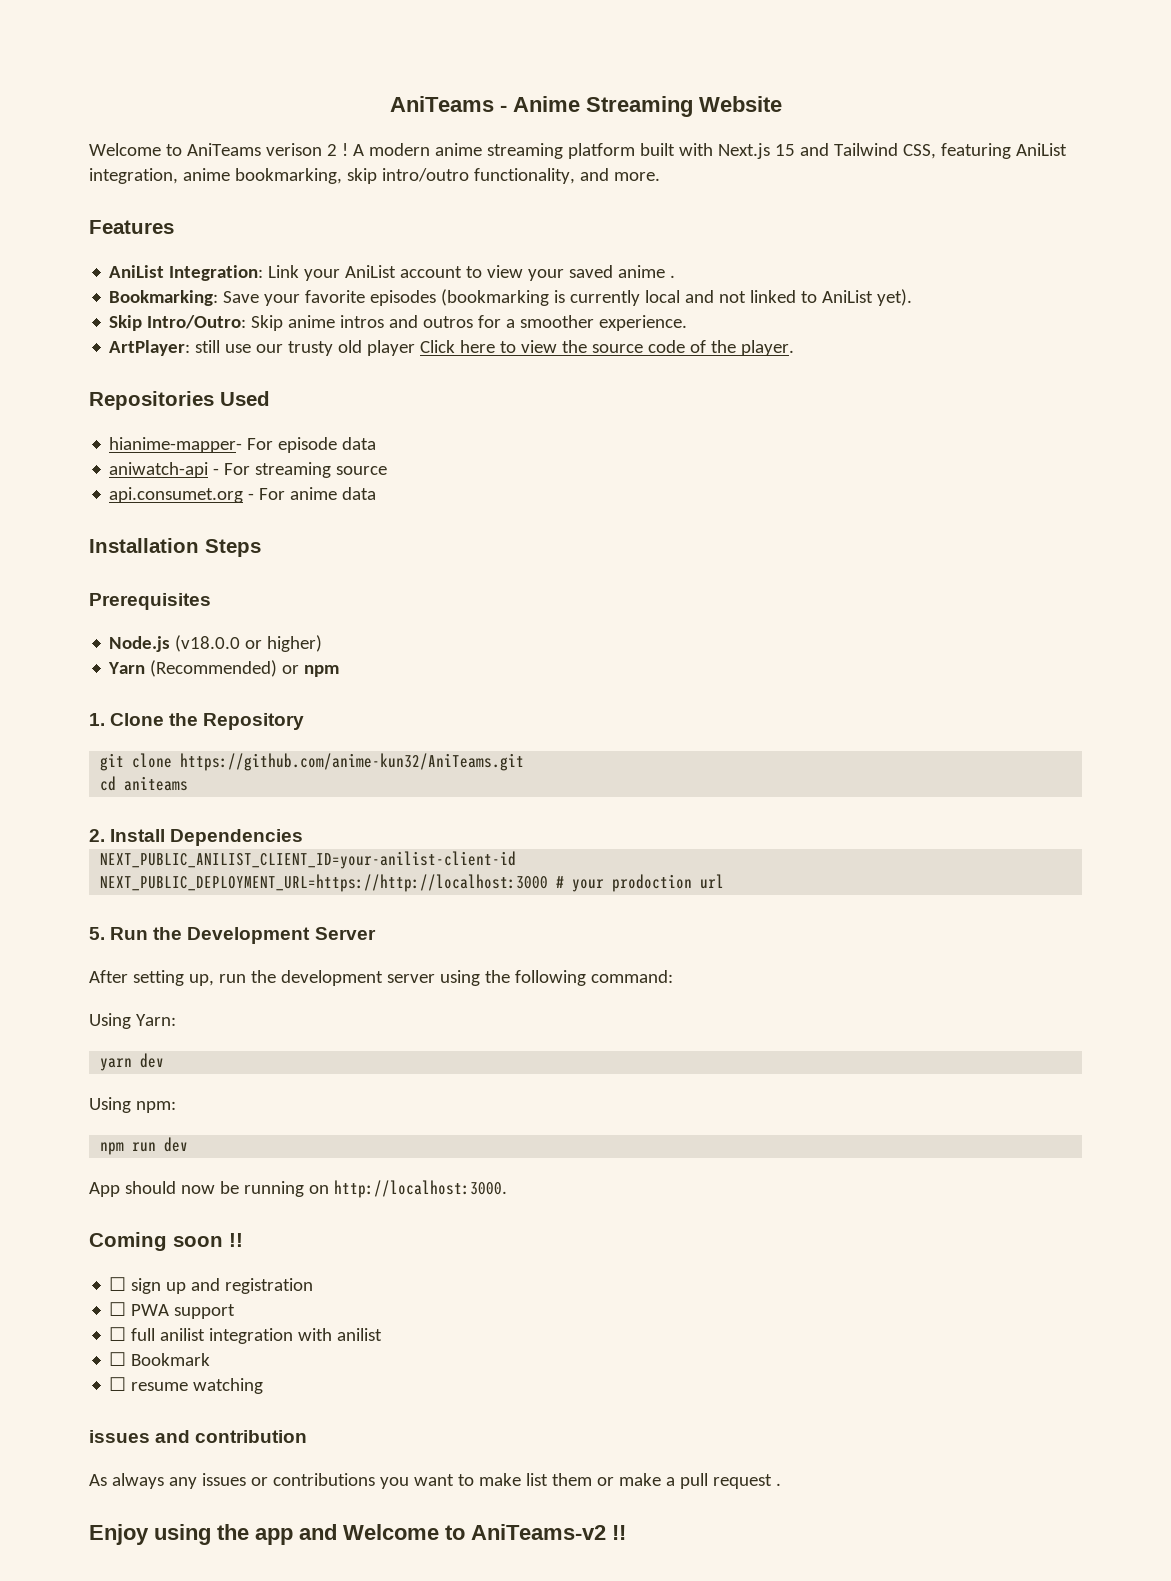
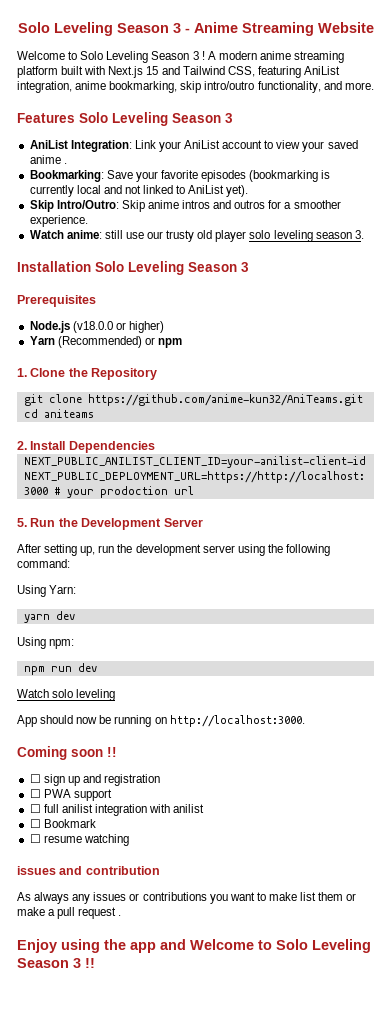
[389,96,494,112] AniTeams -> [17,22,181,36] Solo Leveling Season 3
[186,143,337,156] AniTeams verison 2 -> [80,51,199,63] Solo Leveling Season 3
(174, 227) none -> [79,112,233,126] Solo Leveling Season 3
[109,340,191,356] ArtPlayer: -> [29,230,102,239] Watch anime:
[420,340,795,356] [89,391,270,410] [109,437,377,453] [109,462,388,478] [109,487,377,503] [89,538,261,557] Click here to view the source code of the player. // Repositories Used // hianime-mapper- For episode data // aniwatch-api - For streaming source // api.consumet.org - For anime data // Installation Steps -> [249,230,364,242] [17,261,249,275] solo leveling season 3. // Installation Solo Leveling Season 3
(189, 1144) none -> [17,689,116,701] // Watch solo leveling
[471,1524,606,1540] AniTeams-v2 -> [276,939,371,953] [17,958,81,968] Solo Leveling Season 3

